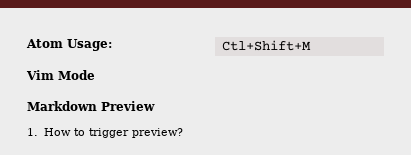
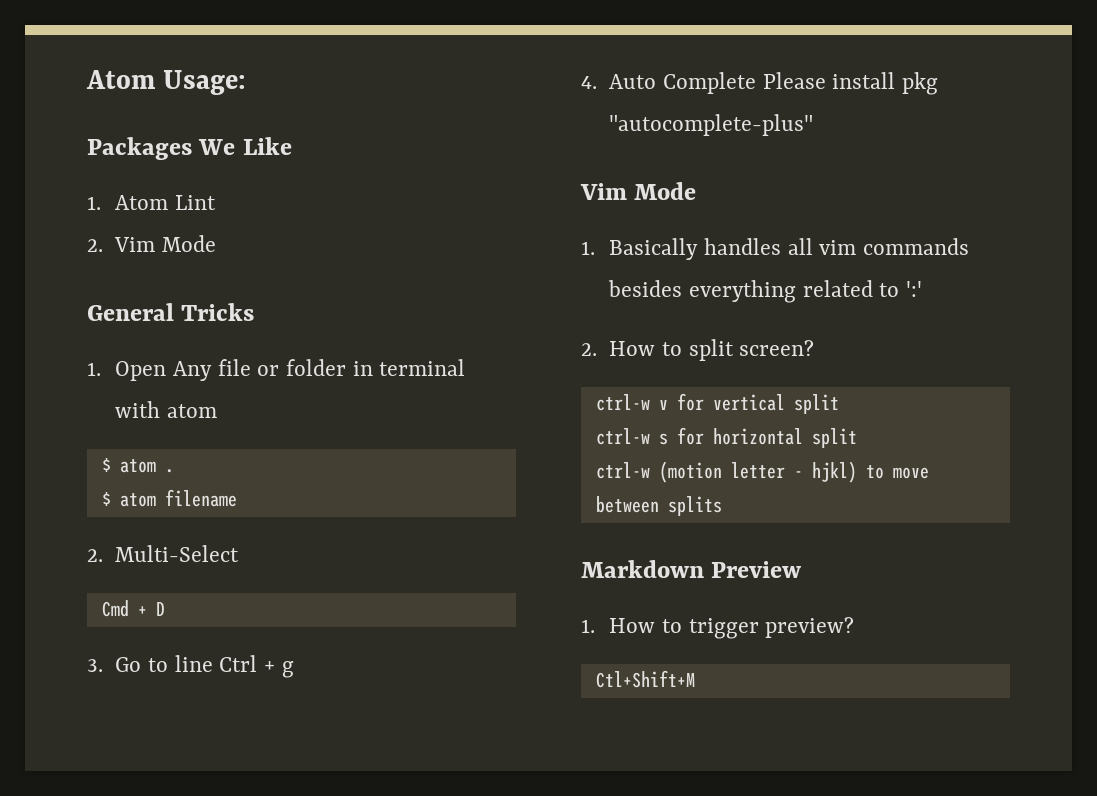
[26,70,95,80] Vim Mode -> [87,137,292,160] [87,195,217,210] [87,235,217,252] [87,303,255,321] [87,359,466,381] [115,401,218,418] [101,458,174,473] [101,489,237,507] [87,545,240,562] [101,600,165,617] [87,655,294,678] [581,72,938,95] [609,114,814,136] [580,182,697,200] [581,238,969,260] [608,280,922,303] [581,339,815,361] [595,393,839,414] [595,427,857,448] [595,461,929,483] [595,496,722,516] Packages We Like // 1. Atom Lint // 2. Vim Mode // General Tricks // 1. Open Any file or folder in terminal with atom // $ atom . // $ atom filename // 2. Multi-Select // Cmd + D // 3. Go to line Ctrl + g // 4. Auto Complete Please install pkg "autocomplete-plus" // Vim Mode // 1. Basically handles all vim commands besides everything related to ':' // 2. How to split screen? // ctrl-w v for vertical split // ctrl-w s for horizontal split // ctrl-w (motion letter - hjkl) to move between splits

